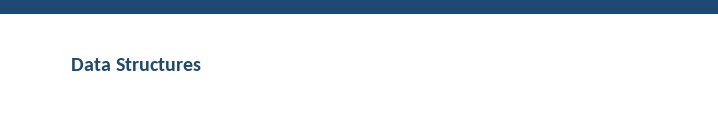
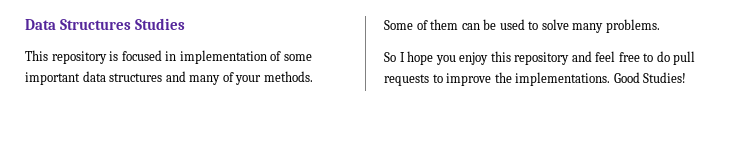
(202, 64) none -> [135,18,186,30] [25,50,312,64] [25,71,313,85] [384,19,660,33] [384,51,696,65] [384,72,687,86] Studies // This repository is focused in implementation of some important data structures and many of your methods. Some of them can be used to solve many problems. // So I hope you enjoy this repository and feel free to do pull requests to improve the implementations. Good Studies!

